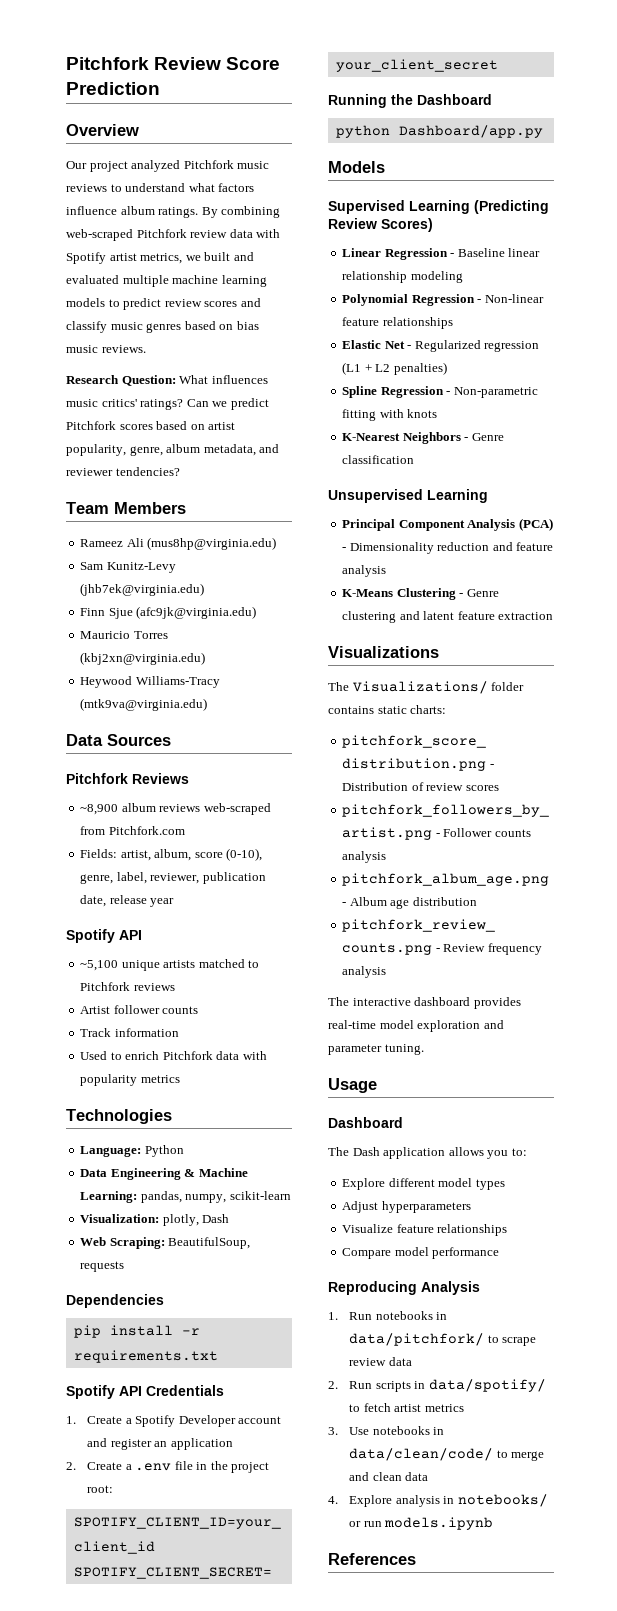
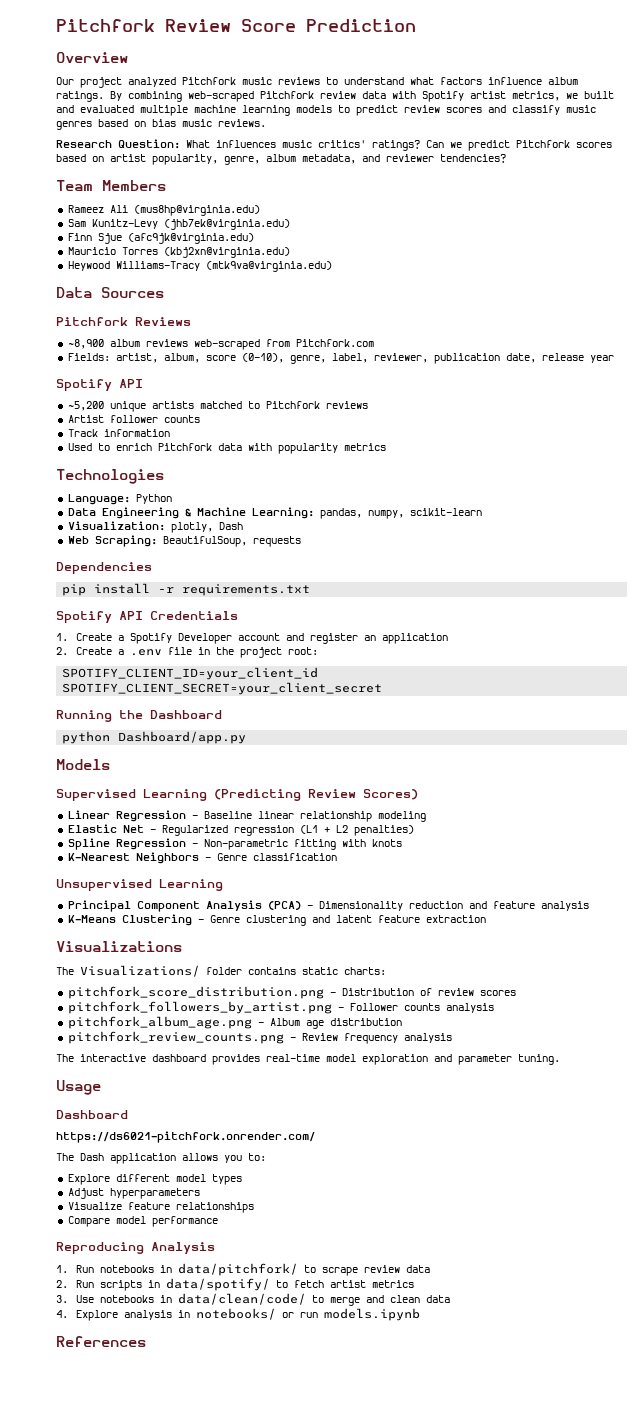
[80,960,119,971] ~5,100 -> [67,401,104,411] ~5,200
[342,294,544,306] [342,317,453,329] // Polynomial Regression - Non-linear feature relationships -> (426, 816) none
(403, 1122) none -> [56,1131,315,1143] // https://ds6021-pitchfork.onrender.com/

